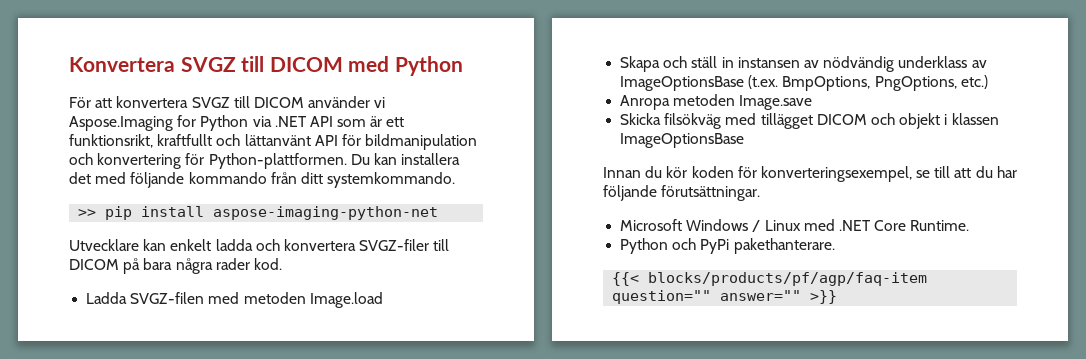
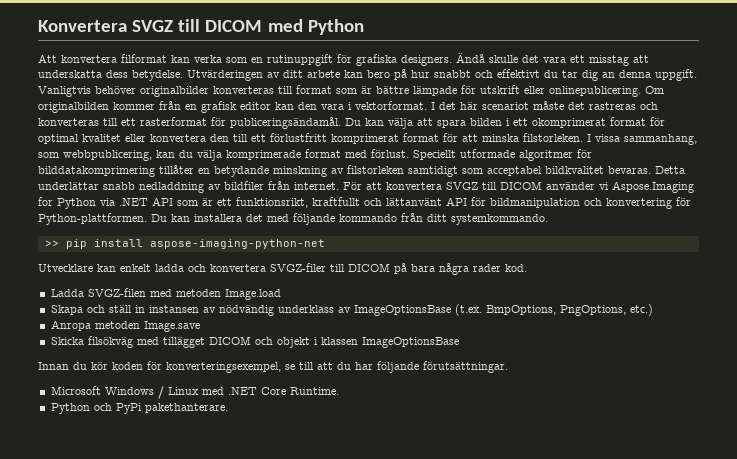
(463, 66) none -> [38,53,649,66] [38,69,697,81] [38,85,664,97] [38,101,658,113] [38,117,665,129] [38,133,697,145] [38,149,592,161] [38,165,685,177] [38,181,339,193] Att konvertera filformat kan verka som en rutinuppgift för grafiska designers. Ändå skulle det vara ett misstag att underskatta dess betydelse. Utvärderingen av ditt arbete kan bero på hur snabbt och effektivt du tar dig an denna uppgift. Vanligtvis behöver originalbilder konverteras till format som är bättre lämpade för utskrift eller onlinepublicering. Om originalbilden kommer från en grafisk editor kan den vara i vektorformat. I det här scenariot måste det rastreras och konverteras till ett rasterformat för publiceringsändamål. Du kan välja att spara bilden i ett okomprimerat format för optimal kvalitet eller konvertera den till ett förlustfritt komprimerat format för att minska filstorleken. I vissa sammanhang, som webbpublicering, kan du välja komprimerade format med förlust. Speciellt utformade algoritmer för bilddatakomprimering tillåter en betydande minskning av filstorleken samtidigt som acceptabel bildkvalitet bevaras. Detta underlättar snabb nedladdning av bildfiler från internet.
[612,272,928,286] [612,290,838,304] // {{< blocks/products/pf/agp/faq-item question="" answer="" >}} -> (228, 408) none

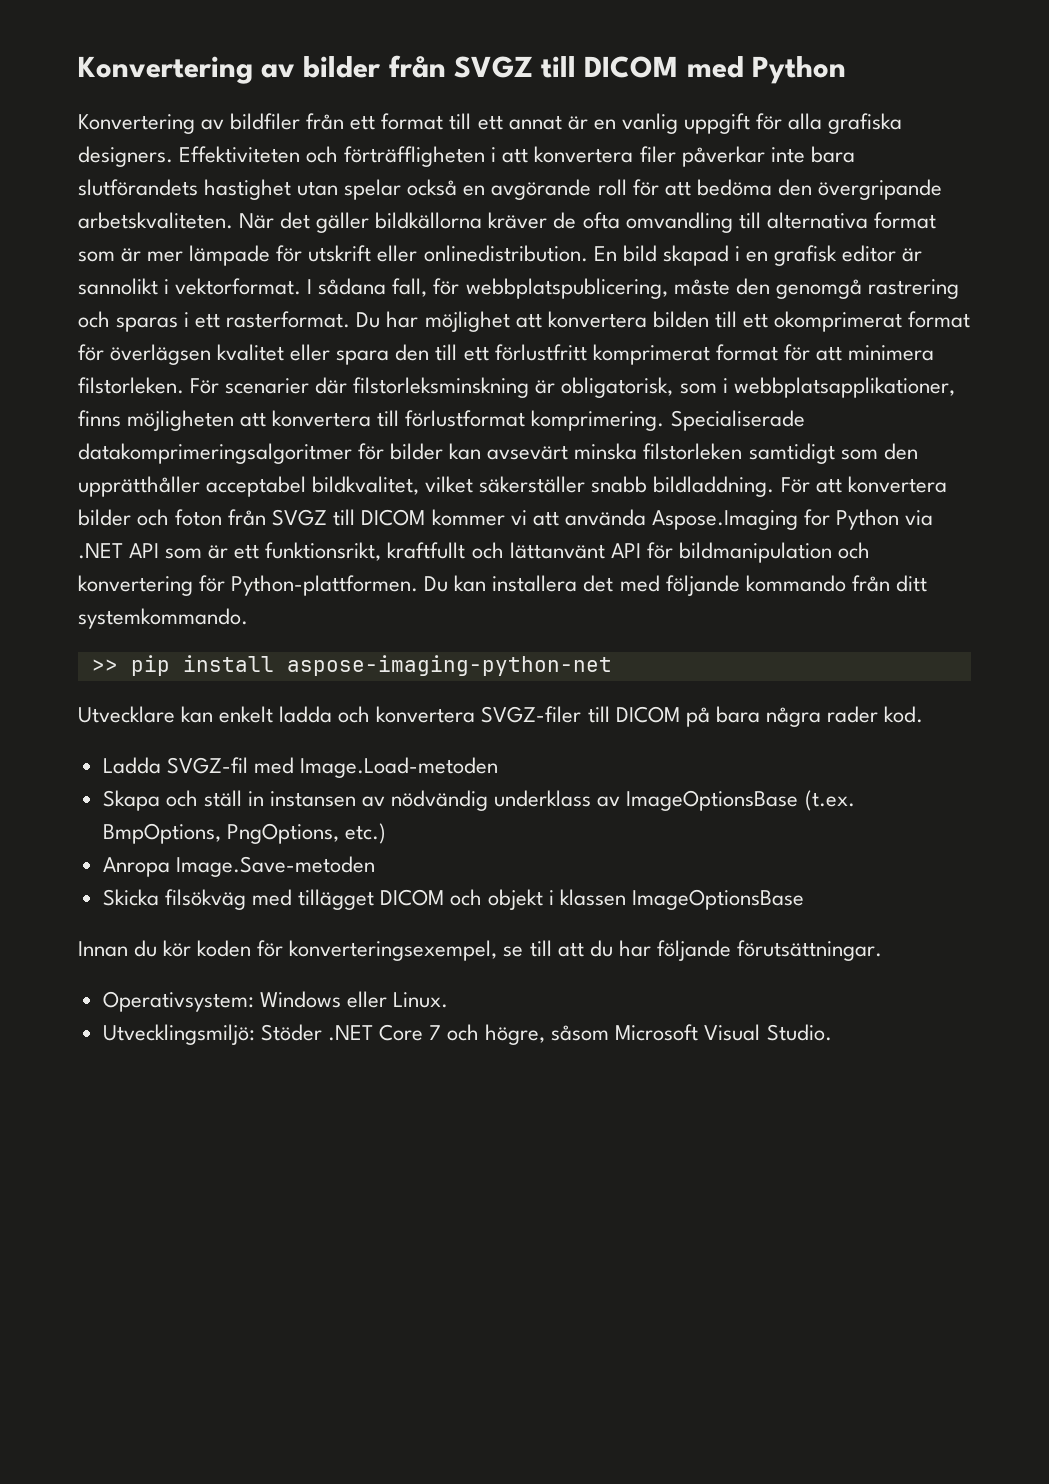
[38,20,127,32] Konvertera -> [78,55,446,84] Konvertering av bilder från
[38,53,649,66] [38,69,697,81] [38,86,293,97] Att konvertera filformat kan verka som en rutinuppgift för grafiska designers. Ändå skulle det vara ett misstag att underskatta dess betydelse. Utvärderingen av ditt arbete kan bero på hur snabbt och effektivt du tar dig an denna uppgift. Vanligtvis behöver originalbilder konverteras till -> [78,113,903,134] [78,146,855,167] [78,179,942,200] [78,212,868,233] Konvertering av bildfiler från ett format till ett annat är en vanlig uppgift för alla grafiska designers. Effektiviteten och förträffligheten i att konvertera filer påverkar inte bara slutförandets hastighet utan spelar också en avgörande roll för att bedöma den övergripande arbetskvaliteten. När det gäller bildkällorna kräver de ofta omvandling till alternativa
[376,86,409,94] bättre -> [147,251,184,262] mer
[549,86,664,97] [38,101,658,113] [38,117,510,129] onlinepublicering. Om originalbilden kommer från en grafisk editor kan den vara i vektorformat. I det här scenariot måste det rastreras och konverteras till ett rasterformat för publiceringsändamål. Du kan välja att spara bilden i -> [423,245,923,266] [78,278,959,299] [78,311,737,332] onlinedistribution. En bild skapad i en grafisk editor är sannolikt i vektorformat. I sådana fall, för webbplatspublicering, måste den genomgå rastrering och sparas i ett rasterformat. Du har möjlighet att konvertera bilden till
[38,134,79,144] optimal -> [110,344,212,365] överlägsen
[150,134,206,142] konvertera -> [336,350,390,365] spara
[482,133,697,145] [38,149,592,161] [38,165,685,177] [38,181,609,193] minska filstorleken. I vissa sammanhang, som webbpublicering, kan du välja komprimerade format med förlust. Speciellt utformade algoritmer för bilddatakomprimering tillåter en betydande minskning av filstorleken samtidigt som acceptabel bildkvalitet bevaras. Detta underlättar snabb nedladdning av bildfiler från internet. För att konvertera SVGZ till DICOM använder vi -> [847,345,934,361] [78,377,955,398] [78,410,805,431] [78,443,918,464] [78,476,947,497] [78,509,646,526] minimera filstorleken. För scenarier där filstorleksminskning är obligatorisk, som i webbplatsapplikationer, finns möjligheten att konvertera till förlustformat komprimering. Specialiserade datakomprimeringsalgoritmer för bilder kan avsevärt minska filstorleken samtidigt som den upprätthåller acceptabel bildkvalitet, vilket säkerställer snabb bildladdning. För att konvertera bilder och foton från SVGZ till DICOM kommer vi att använda
[87,288,281,300] SVGZ-filen med metoden Image.load -> [166,757,498,778] SVGZ-fil med Image.Load-metoden
[94,321,200,332] metoden Image.save -> [175,856,375,877] Image.Save-metoden
[50,386,339,399] [50,403,228,414] Microsoft Windows / Linux med .NET Core Runtime. // Python och PyPi pakethanterare. -> [102,991,448,1012] [102,1024,832,1045] Operativsystem: Windows eller Linux. // Utvecklingsmiljö: Stöder .NET Core 7 och högre, såsom Microsoft Visual Studio.

